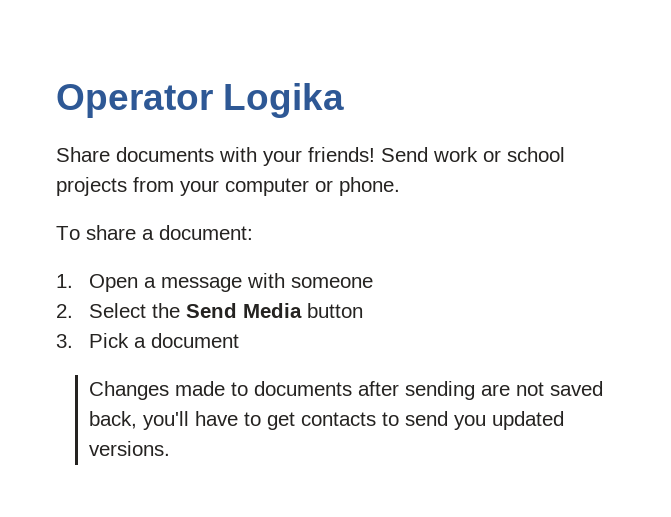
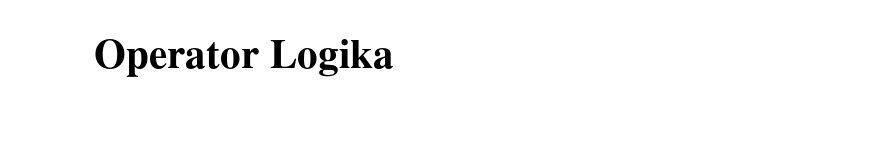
[56,147,565,166] [56,177,400,196] [56,225,253,240] [56,273,374,292] [56,303,364,318] [56,333,240,348] [89,381,604,400] [89,411,565,430] [89,441,171,456] // Share documents with your friends! Send work or school projects from your computer or phone. // To share a document: // 1. Open a message with someone // 2. Select the Send Media button // 3. Pick a document // Changes made to documents after sending are not saved back, you'll have to get contacts to send you updated versions. -> (395, 58) none

